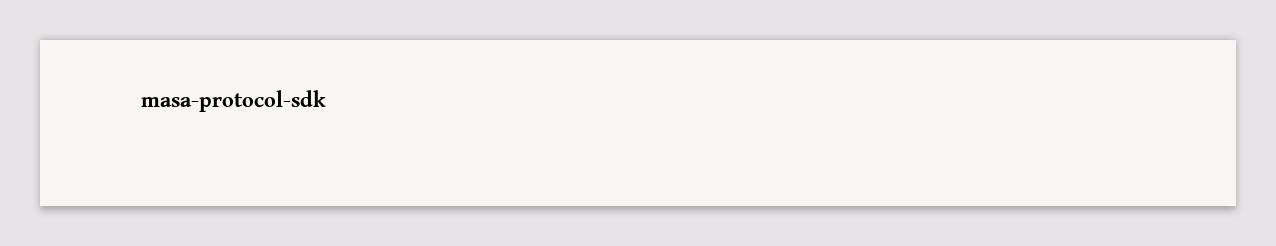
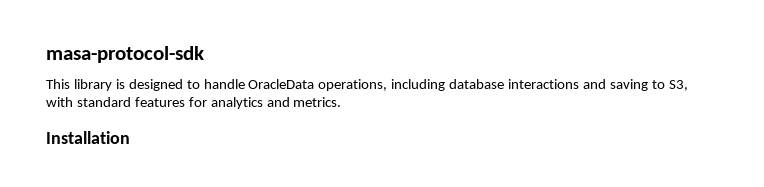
(326, 101) none -> [46,79,688,91] [46,97,342,109] [46,131,130,144] // This library is designed to handle OracleData operations, including database interactions and saving to S3, with standard features for analytics and metrics. // Installation

